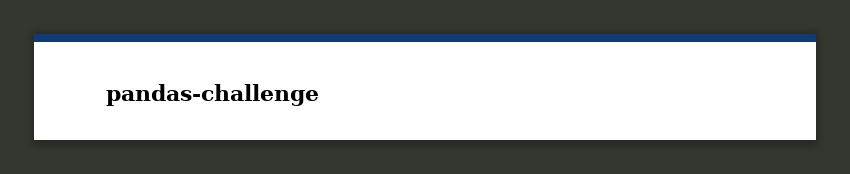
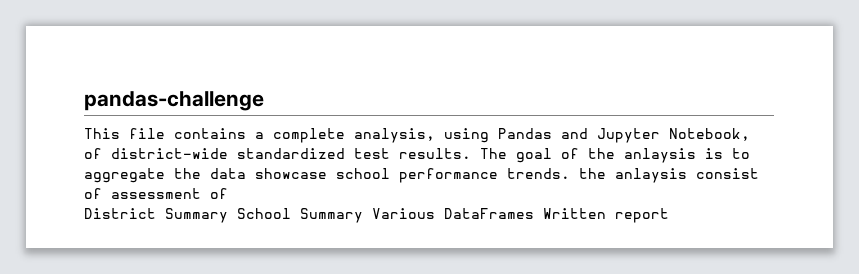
(319, 95) none -> [84,128,750,143] [84,148,750,163] [84,168,759,183] [84,188,228,199] [84,208,669,223] // This file contains a complete analysis, using Pandas and Jupyter Notebook, of district-wide standardized test results. The goal of the anlaysis is to aggregate the data showcase school performance trends. the anlaysis consist of assessment of // District Summary School Summary Various DataFrames Written report

